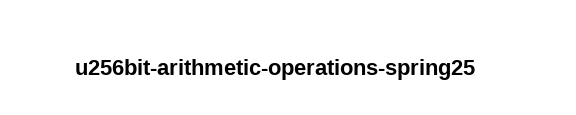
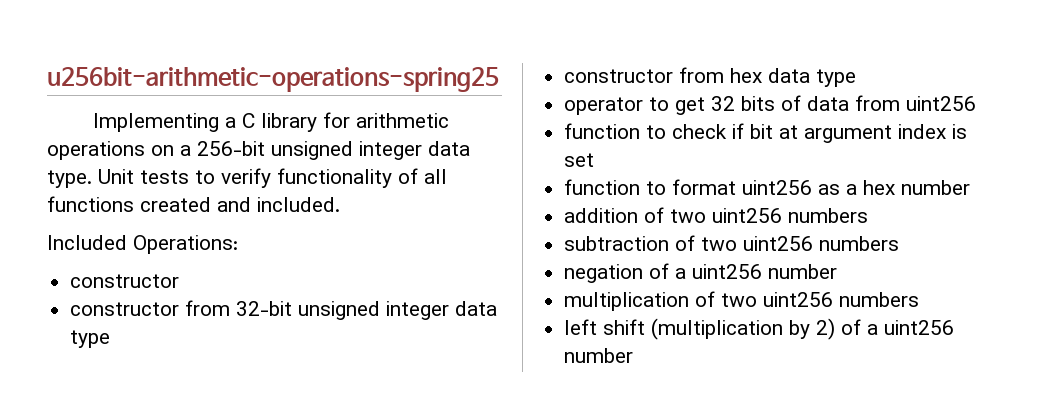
(475, 69) none -> [93,112,450,132] [47,141,470,160] [47,168,447,188] [47,196,340,212] [47,235,238,254] [70,274,180,288] [70,300,498,320] [70,330,111,348] [564,67,857,87] [564,95,977,115] [564,123,968,143] [564,153,595,167] [564,179,971,195] [564,207,869,223] [564,235,900,251] [564,263,838,283] [564,291,920,311] [564,318,955,340] [564,348,634,363] // Implementing a C library for arithmetic operations on a 256-bit unsigned integer data type. Unit tests to verify functionality of all functions created and included. // Included Operations: // constructor // constructor from 32-bit unsigned integer data type // constructor from hex data type // operator to get 32 bits of data from uint256 // function to check if bit at argument index is set // function to format uint256 as a hex number // addition of two uint256 numbers // subtraction of two uint256 numbers // negation of a uint256 number // multiplication of two uint256 numbers // left shift (multiplication by 2) of a uint256 number

